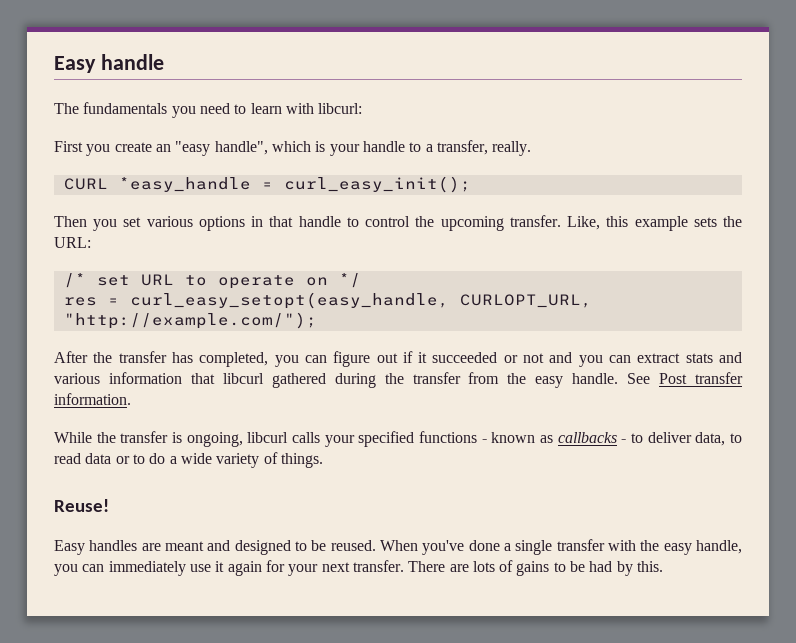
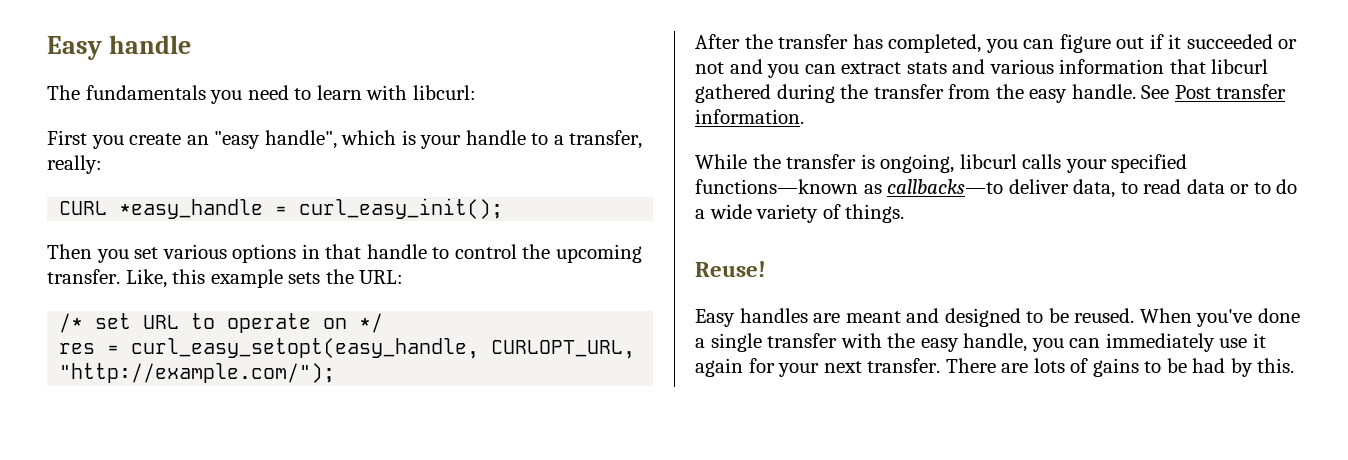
[492,141,532,156] really. -> [47,155,102,174] really:
[419,431,643,443] functions - known as callbacks - to -> [695,179,1004,194] functions—known as callbacks—to

